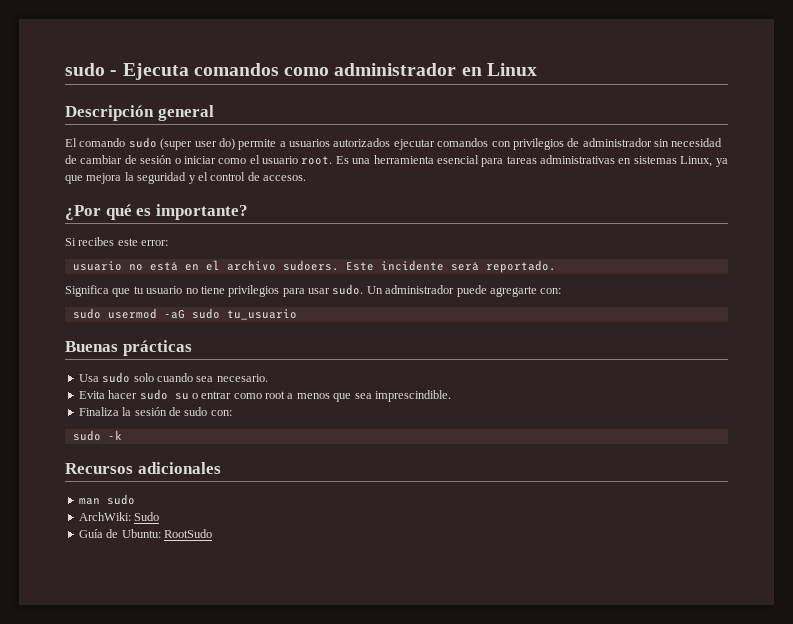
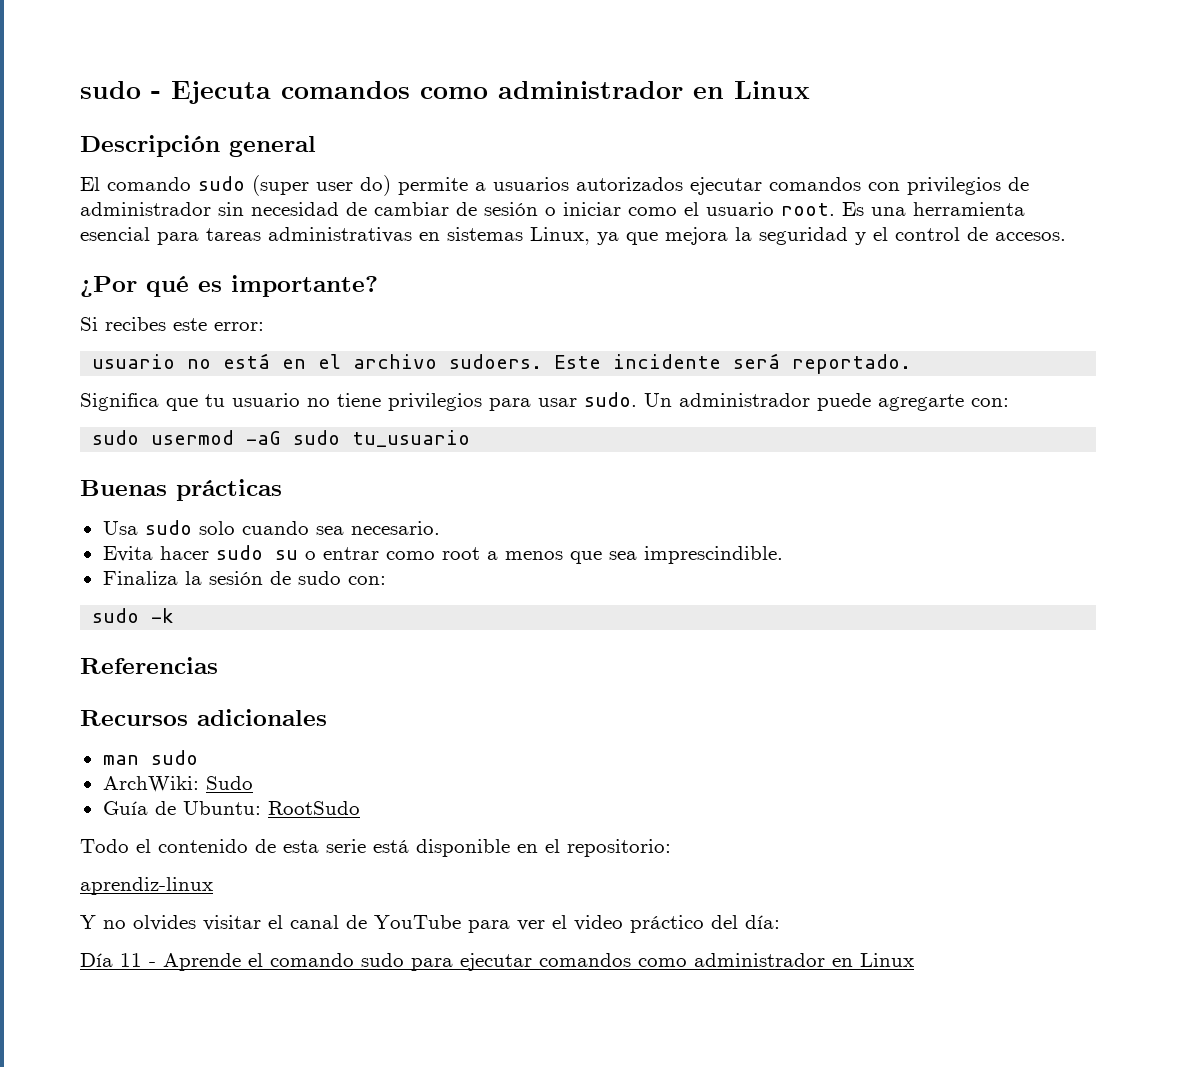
(122, 435) none -> [80,657,218,674] // Referencias
(212, 533) none -> [80,839,671,857] [80,877,213,895] [80,915,780,933] [80,953,914,971] // Todo el contenido de esta serie está disponible en el repositorio: // aprendiz-linux // Y no olvides visitar el canal de YouTube para ver el video práctico del día: // Día 11 - Aprende el comando sudo para ejecutar comandos como administrador en Linux

